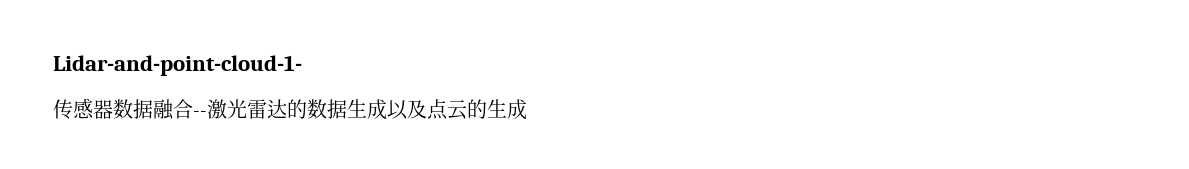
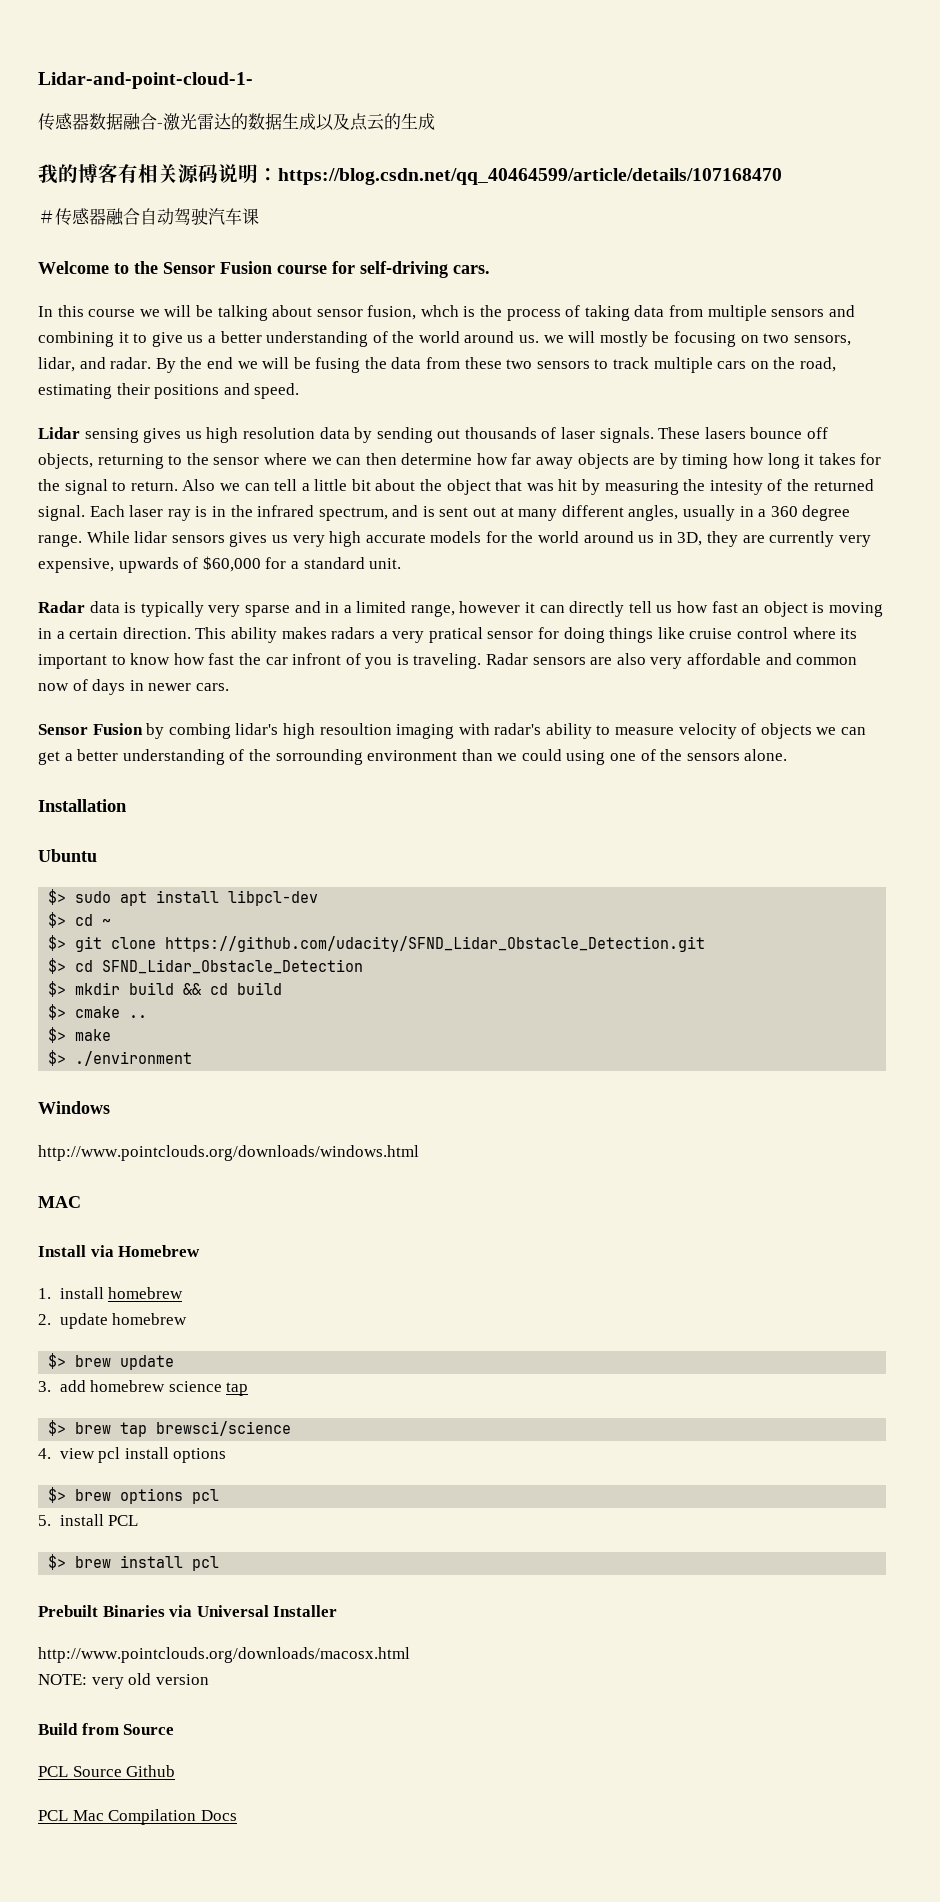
[193,111,207,117] -- -> [157,123,163,128] -
(527, 109) none -> [38,163,782,185] [38,208,259,226] [38,261,490,278] [38,305,855,321] [38,331,851,347] [38,357,836,373] [38,383,300,399] [38,427,829,443] [38,453,882,469] [38,479,874,495] [38,505,851,521] [38,531,871,547] [38,556,402,573] [38,601,883,617] [38,627,858,643] [38,653,858,669] [38,679,229,695] [38,723,867,739] [38,749,788,765] [38,799,127,812] [38,849,97,862] [48,889,319,906] [48,912,112,928] [48,935,706,952] [48,958,364,974] [48,981,283,997] [48,1004,148,1020] [48,1027,112,1043] [48,1050,193,1066] [38,1101,110,1114] [38,1145,419,1161] [38,1196,81,1208] [38,1245,201,1257] [38,1287,184,1299] [38,1313,188,1329] [48,1353,175,1370] [38,1380,249,1396] [48,1420,292,1437] [38,1447,227,1463] [48,1487,220,1504] [38,1514,139,1526] [48,1554,220,1571] [38,1605,338,1617] [38,1647,410,1663] [38,1673,209,1689] [38,1723,175,1735] [38,1765,176,1777] [38,1809,237,1825] // 我的博客有相关源码说明：https://blog.csdn.net/qq_40464599/article/details/107168470 // ＃传感器融合自动驾驶汽车课 // Welcome to the Sensor Fusion course for self-driving cars. // In this course we will be talking about sensor fusion, whch is the process of taking data from multiple sensors and combining it to give us a better understanding of the world around us. we will mostly be focusing on two sensors, lidar, and radar. By the end we will be fusing the data from these two sensors to track multiple cars on the road, estimating their positions and speed. // Lidar sensing gives us high resolution data by sending out thousands of laser signals. These lasers bounce off objects, returning to the sensor where we can then determine how far away objects are by timing how long it takes for the signal to return. Also we can tell a little bit about the object that was hit by measuring the intesity of the returned signal. Each laser ray is in the infrared spectrum, and is sent out at many different angles, usually in a 360 degree range. While lidar sensors gives us very high accurate models for the world around us in 3D, they are currently very expensive, upwards of $60,000 for a standard unit. // Radar data is typically very sparse and in a limited range, however it can directly tell us how fast an object is moving in a certain direction. This ability makes radars a very pratical sensor for doing things like cruise control where its important to know how fast the car infront of you is traveling. Radar sensors are also very affordable and common now of days in newer cars. // Sensor Fusion by combing lidar's high resoultion imaging with radar's ability to measure velocity of objects we can get a better understanding of the sorrounding environment than we could using one of the sensors alone. // Installation // Ubuntu // $> sudo apt install libpcl-dev // $> cd ~ // $> git clone https://github.com/udacity/SFND_Lidar_Obstacle_Detection.git // $> cd SFND_Lidar_Obstacle_Detection // $> mkdir build && cd build // $> cmake .. // $> make // $> ./environment // Windows // http://www.pointclouds.org/downloads/windows.html // MAC // Install via Homebrew // 1. install homebrew // 2. update homebrew // $> brew update // 3. add homebrew science tap // $> brew tap brewsci/science // 4. view pcl install options // $> brew options pcl // 5. install PCL // $> brew install pcl // Prebuilt Binaries via Universal Installer // http://www.pointclouds.org/downloads/macosx.html // NOTE: very old version // Build from Source // PCL Source Github // PCL Mac Compilation Docs

